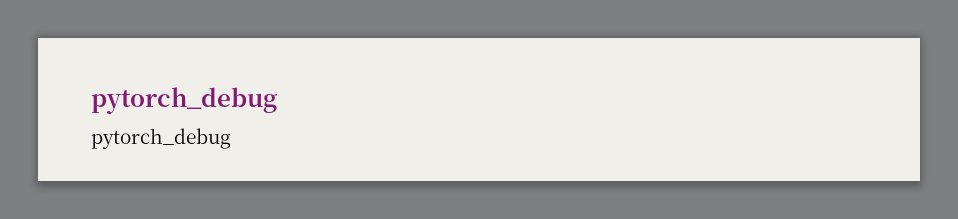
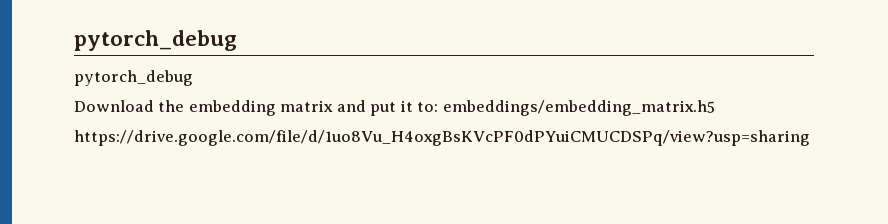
(231, 138) none -> [74,100,715,116] [74,130,810,146] // Download the embedding matrix and put it to: embeddings/embedding_matrix.h5 // https://drive.google.com/file/d/1uo8Vu_H4oxgBsKVcPF0dPYuiCMUCDSPq/view?usp=sharing

